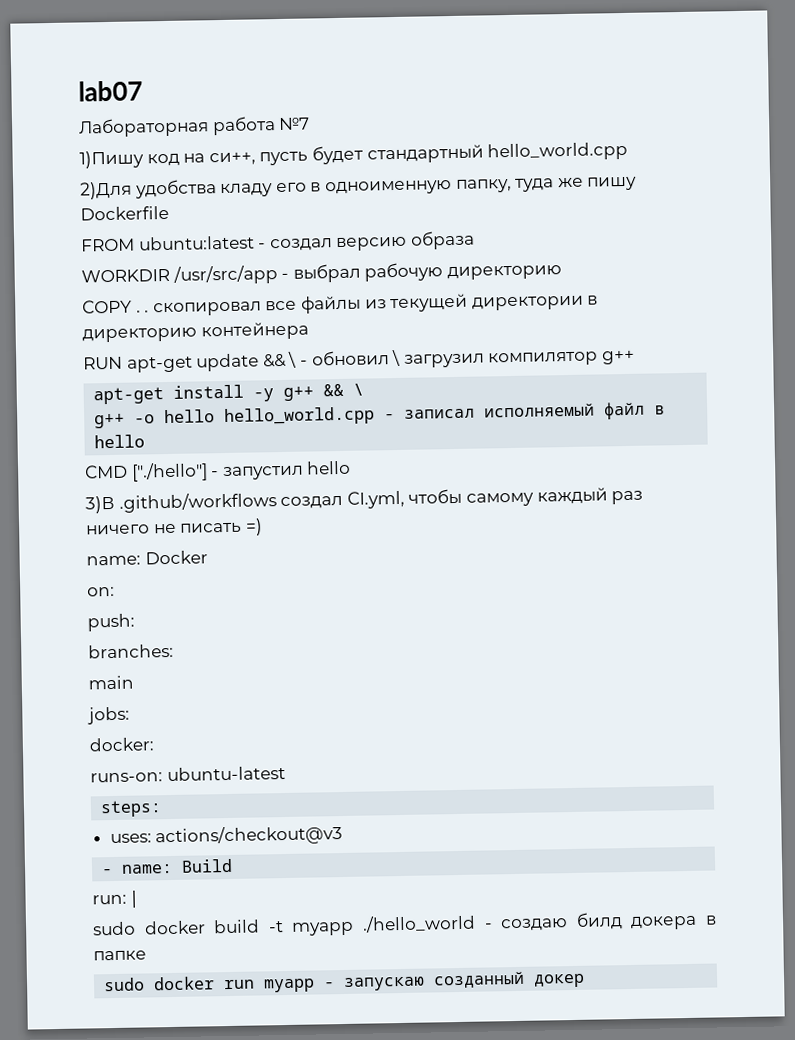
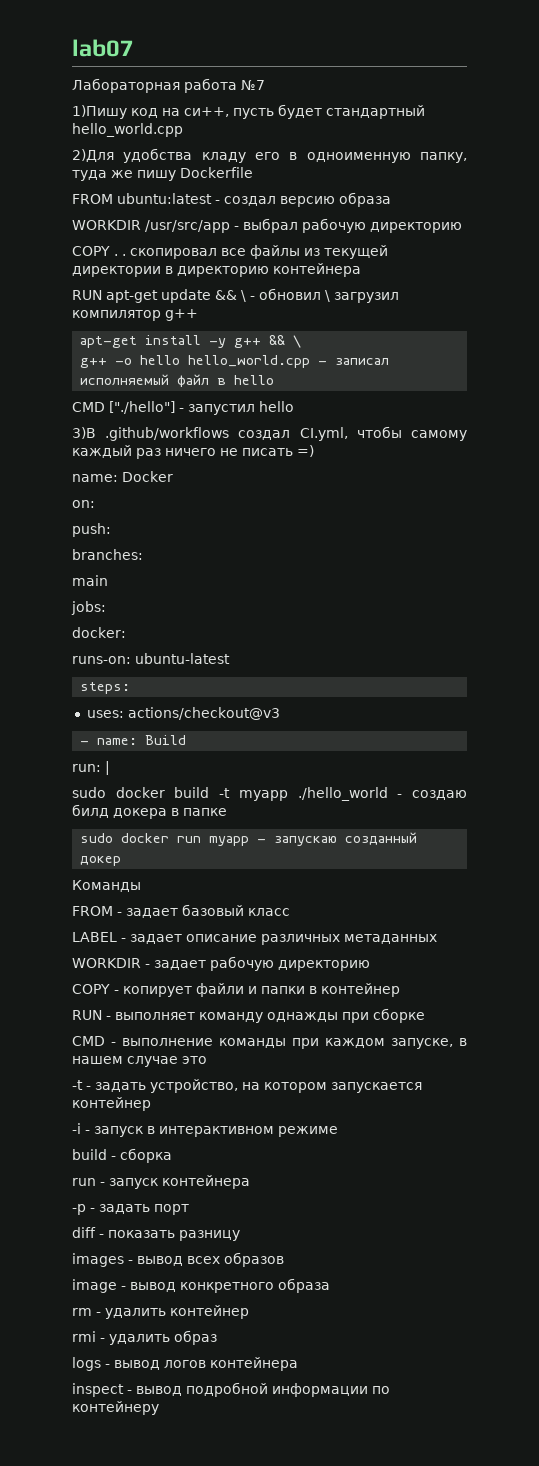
(586, 980) none -> [72,880,141,892] [72,904,290,918] [72,932,437,945] [72,956,370,971] [72,983,400,997] [72,1008,425,1023] [72,1036,467,1049] [72,1056,207,1067] [72,1079,422,1093] [72,1097,151,1111] [72,1123,338,1137] [72,1148,172,1163] [72,1175,250,1189] [72,1204,189,1215] [72,1227,240,1241] [72,1252,284,1267] [72,1278,330,1293] [72,1305,249,1319] [72,1330,217,1345] [72,1357,298,1371] [72,1382,390,1397] [72,1401,159,1415] // Команды // FROM - задает базовый класс // LABEL - задает описание различных метаданных // WORKDIR - задает рабочую директорию // COPY - копирует файли и папки в контейнер // RUN - выполняет команду однажды при сборке // CMD - выполнение команды при каждом запуске, в нашем случае это // -t - задать устройство, на котором запускается контейнер // -i - запуск в интерактивном режиме // build - сборка // run - запуск контейнера // -p - задать порт // diff - показать разницу // images - вывод всех образов // image - вывод конкретного образа // rm - удалить контейнер // rmi - удалить образ // logs - вывод логов контейнера // inspect - вывод подробной информации по контейнеру

